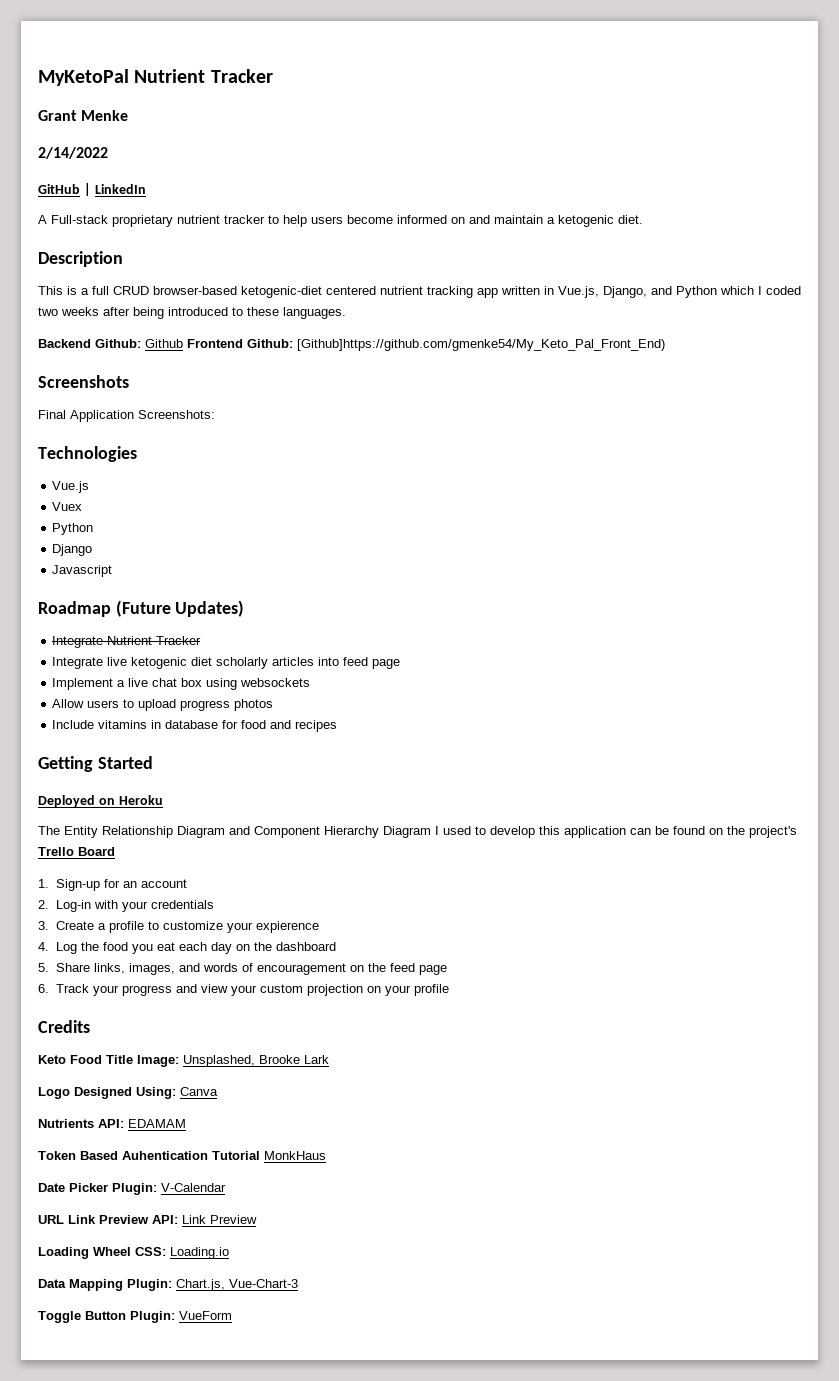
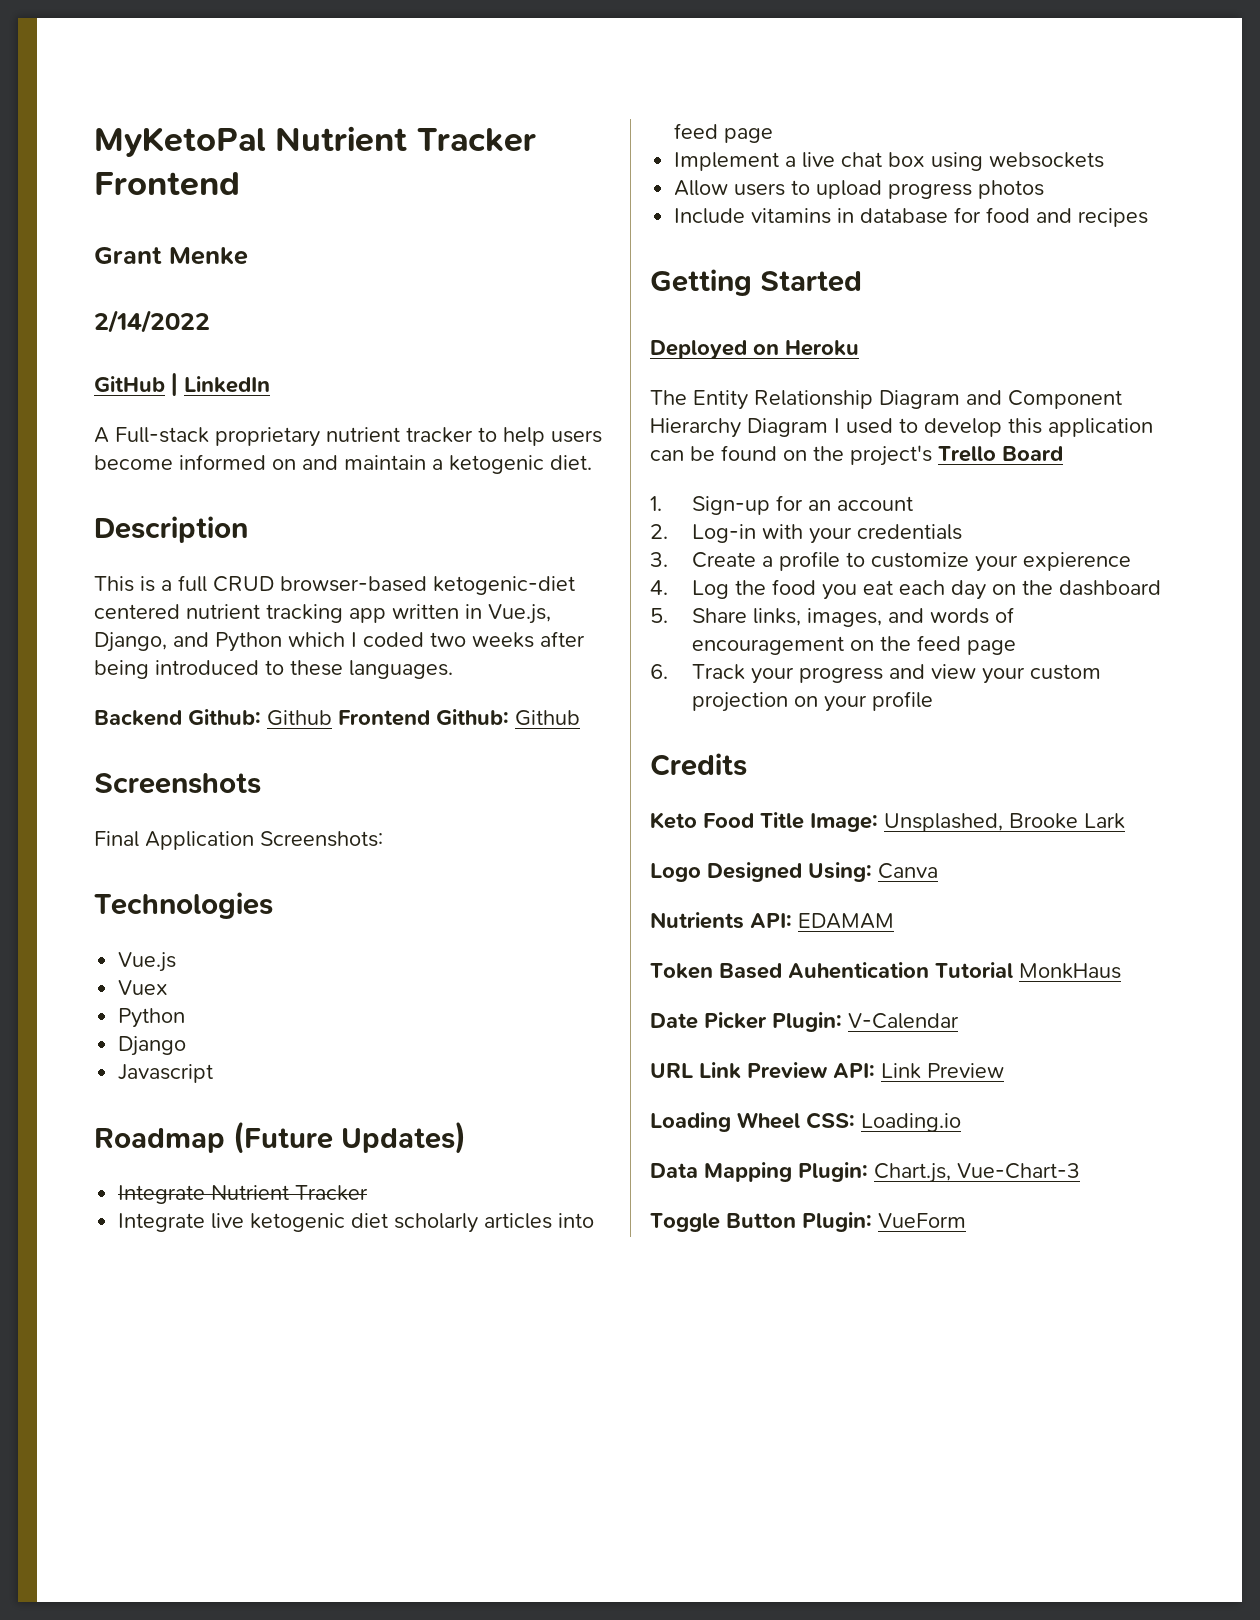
(273, 76) none -> [94,172,240,196] Frontend
[297,339,665,351] [Github]https://github.com/gmenke54/My_Keto_Pal_Front_End) -> [515,710,580,726] Github

